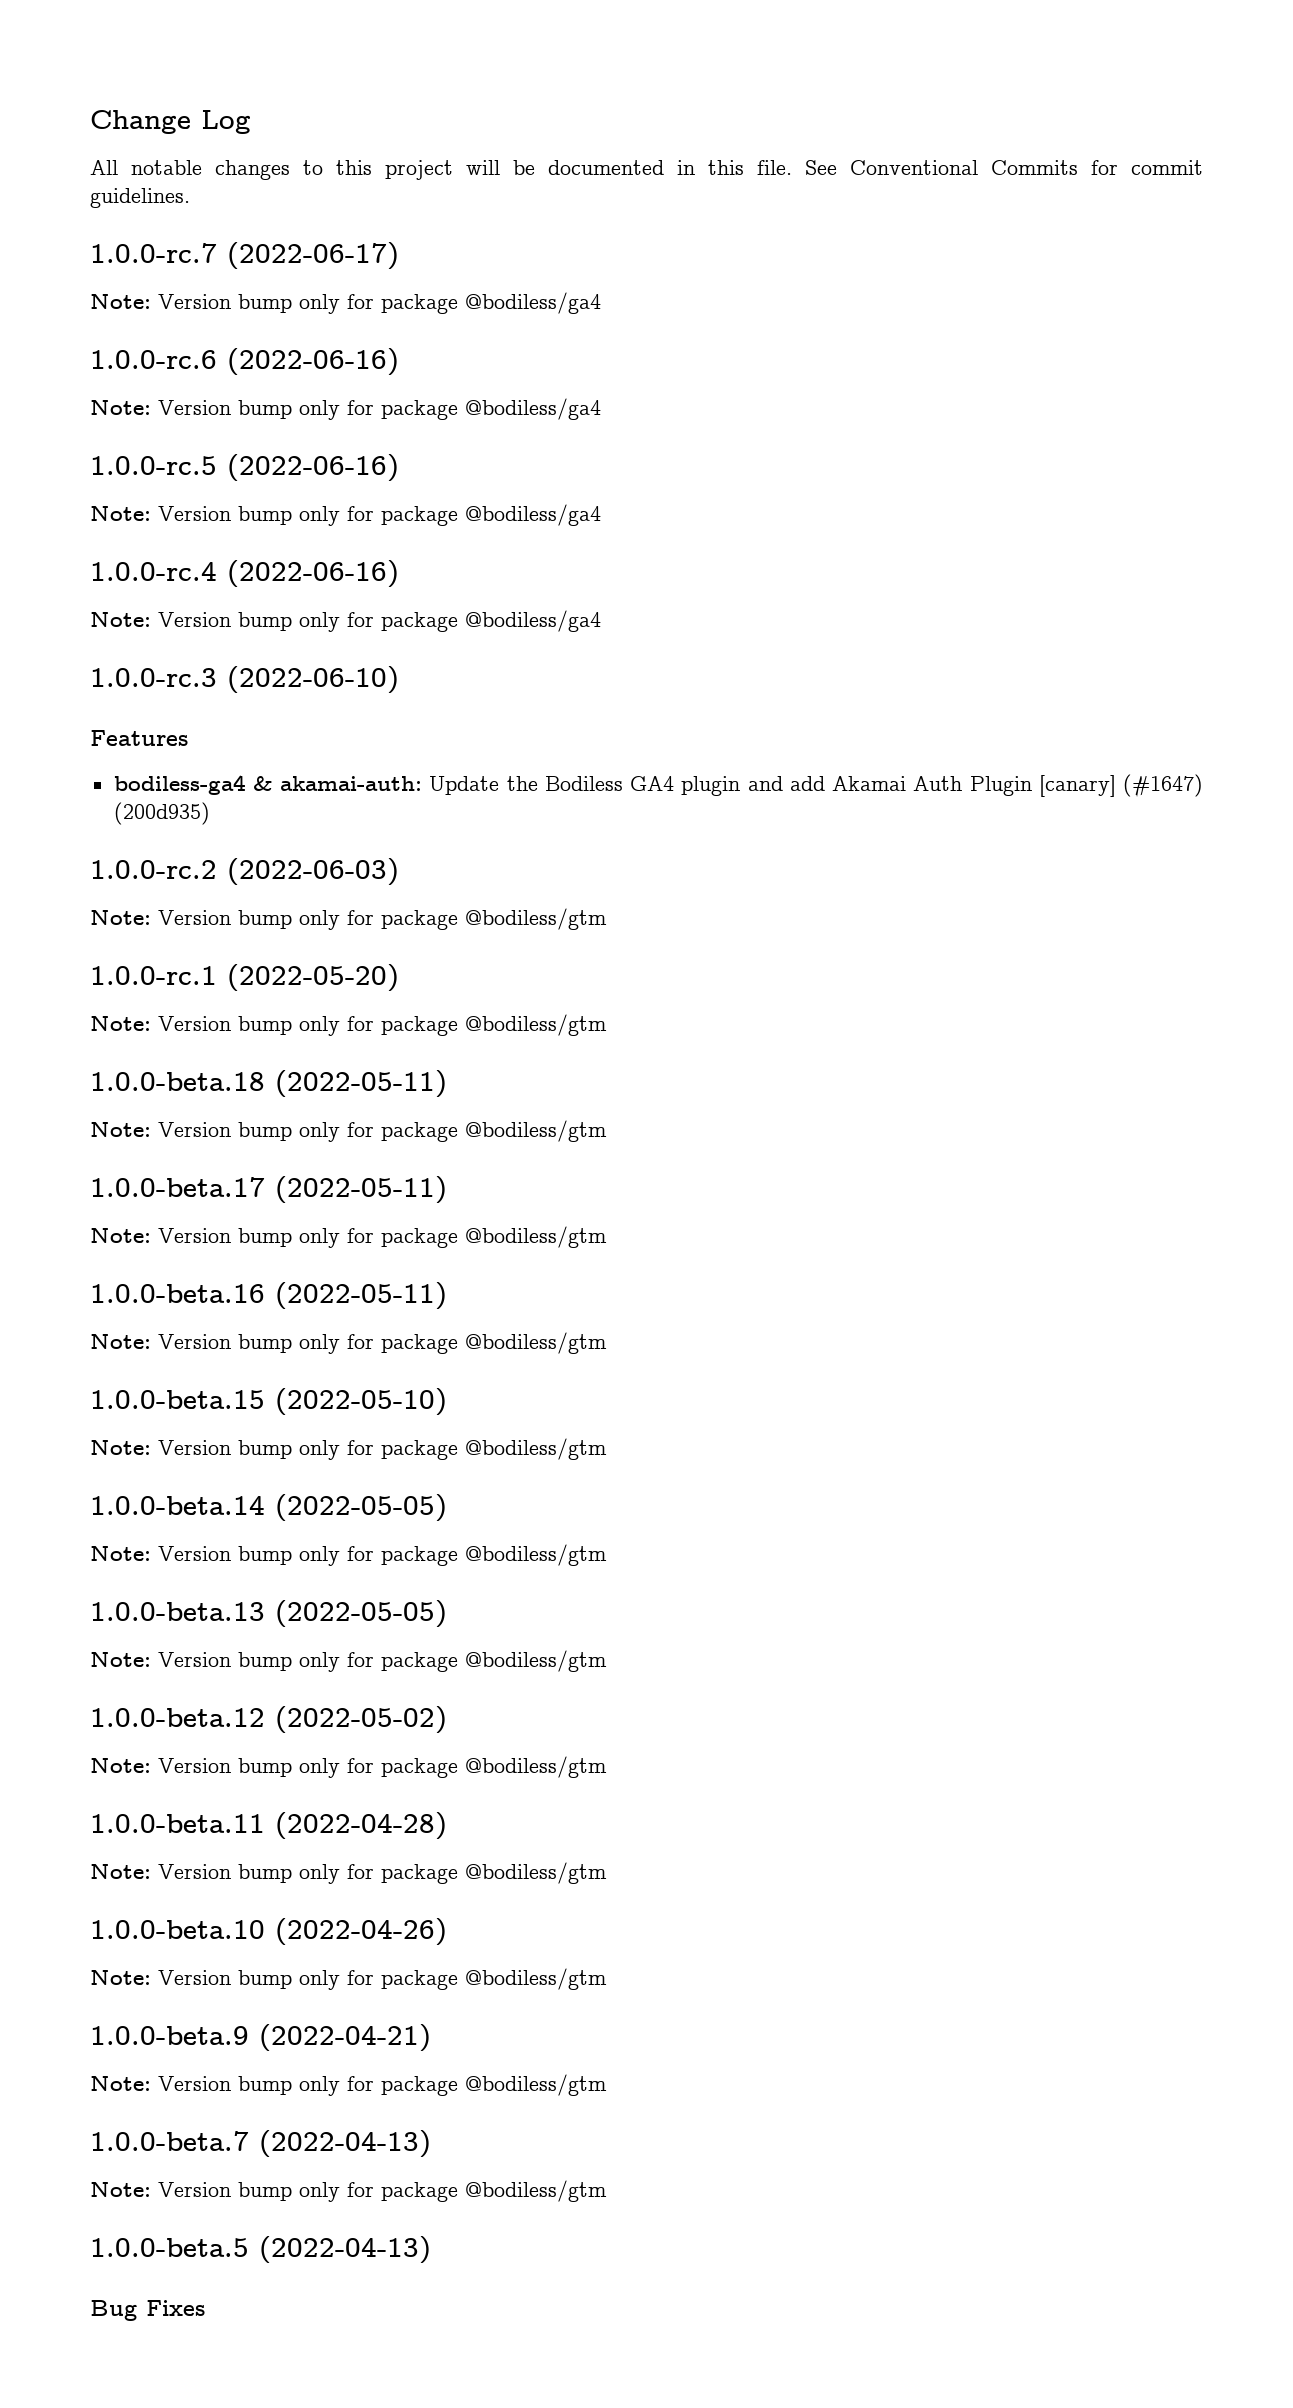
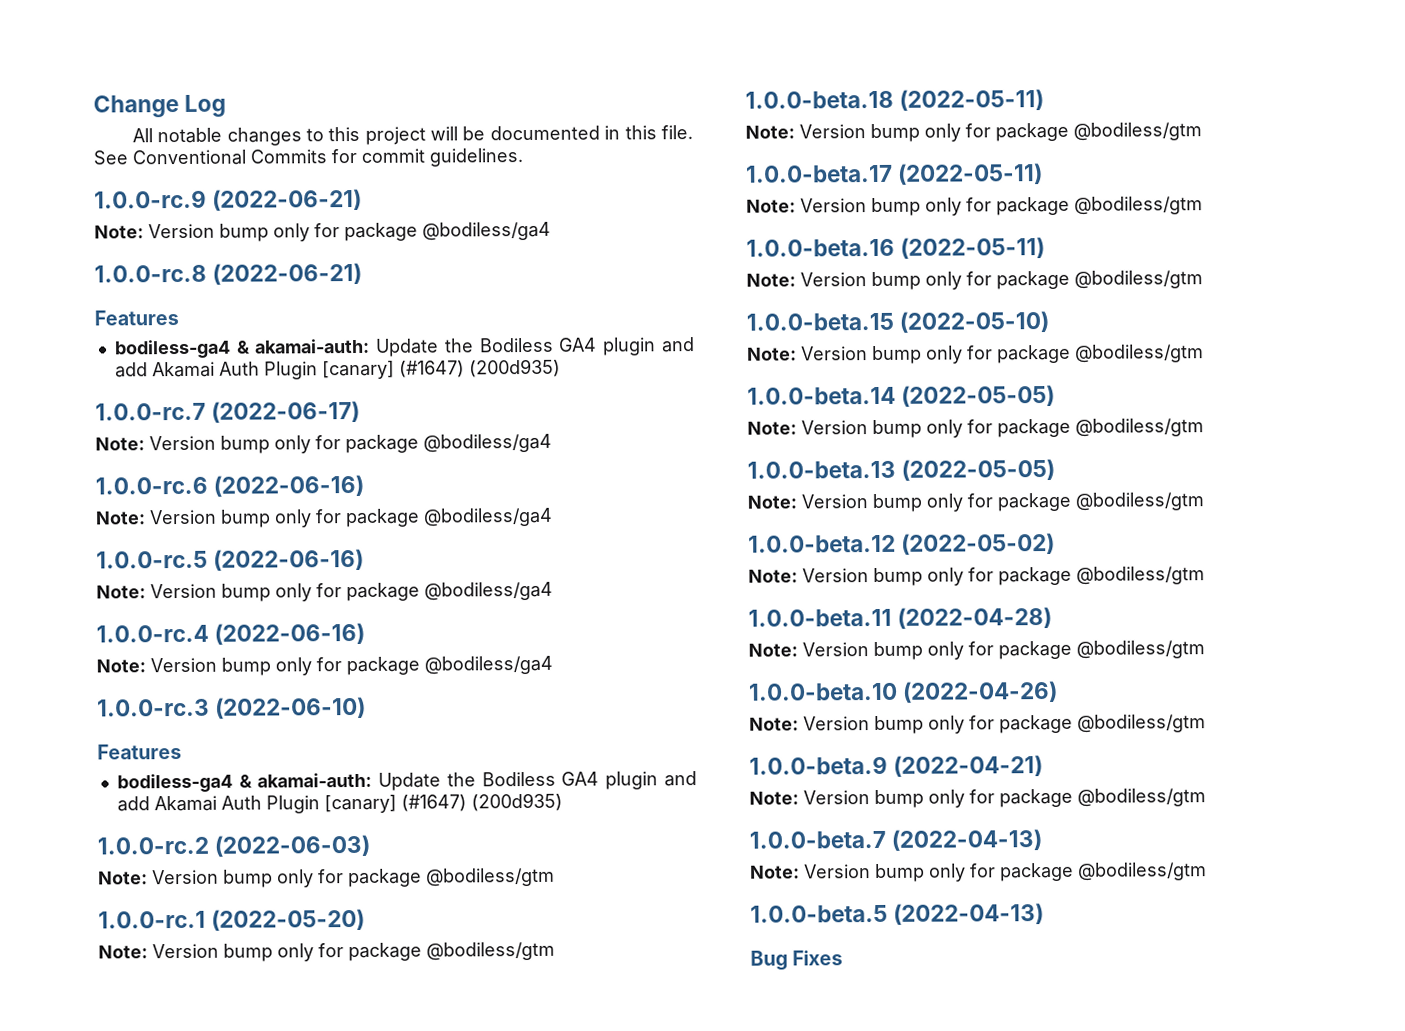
(190, 198) none -> [94,188,363,211] [94,221,551,242] [94,262,363,285] [94,310,179,326] [113,337,695,359] [114,358,561,380] // 1.0.0-rc.9 (2022-06-21) // Note: Version bump only for package @bodiless/ga4 // 1.0.0-rc.8 (2022-06-21) // Features // bodiless-ga4 & akamai-auth: Update the Bodiless GA4 plugin and add Akamai Auth Plugin [canary] (#1647) (200d935)

